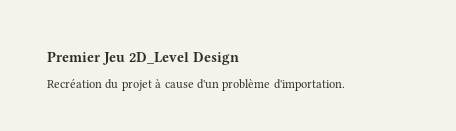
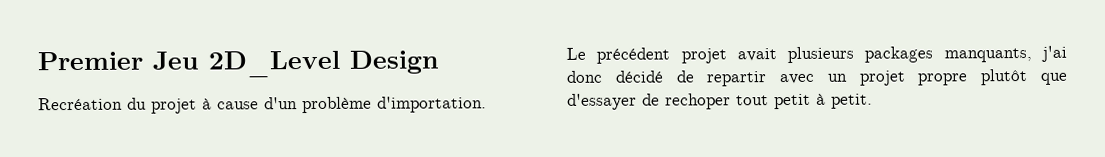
(345, 85) none -> [566,45,1067,64] [566,69,1068,87] [567,93,873,110] // Le précédent projet avait plusieurs packages manquants, j'ai donc décidé de repartir avec un projet propre plutôt que d'essayer de rechoper tout petit à petit.

